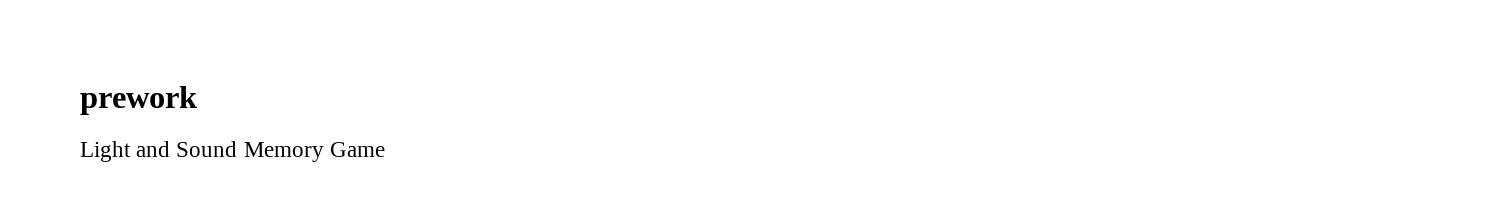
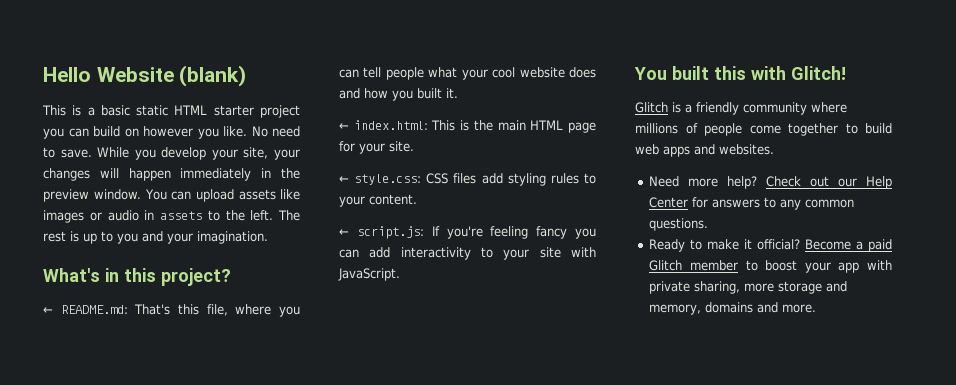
[80,86,198,115] [80,141,385,162] prework // Light and Sound Memory Game -> [43,65,247,87] [42,105,300,118] [43,126,300,139] [43,147,300,160] [43,168,300,181] [43,189,300,202] [43,210,300,223] [43,231,268,244] [43,268,231,286] [43,304,300,317] [339,67,596,80] [339,88,458,101] [339,120,596,133] [339,141,414,154] [339,173,596,186] [339,194,417,207] [339,226,596,239] [339,247,596,260] [338,268,400,281] [634,66,846,80] [635,102,847,115] [635,123,892,136] [635,144,774,157] [649,176,892,189] [649,197,855,210] [649,218,709,231] [649,239,892,252] [649,260,892,273] [649,281,848,294] [649,302,817,315] Hello Website (blank) // This is a basic static HTML starter project you can build on however you like. No need to save. While you develop your site, your changes will happen immediately in the preview window. You can upload assets like images or audio in assets to the left. The rest is up to you and your imagination. // What's in this project? // ← README.md: That's this file, where you can tell people what your cool website does and how you built it. // ← index.html: This is the main HTML page for your site. // ← style.css: CSS files add styling rules to your content. // ← script.js: If you're feeling fancy you can add interactivity to your site with JavaScript. // You built this with Glitch! // Glitch is a friendly community where millions of people come together to build web apps and websites. // Need more help? Check out our Help Center for answers to any common questions. // Ready to make it official? Become a paid Glitch member to boost your app with private sharing, more storage and memory, domains and more.

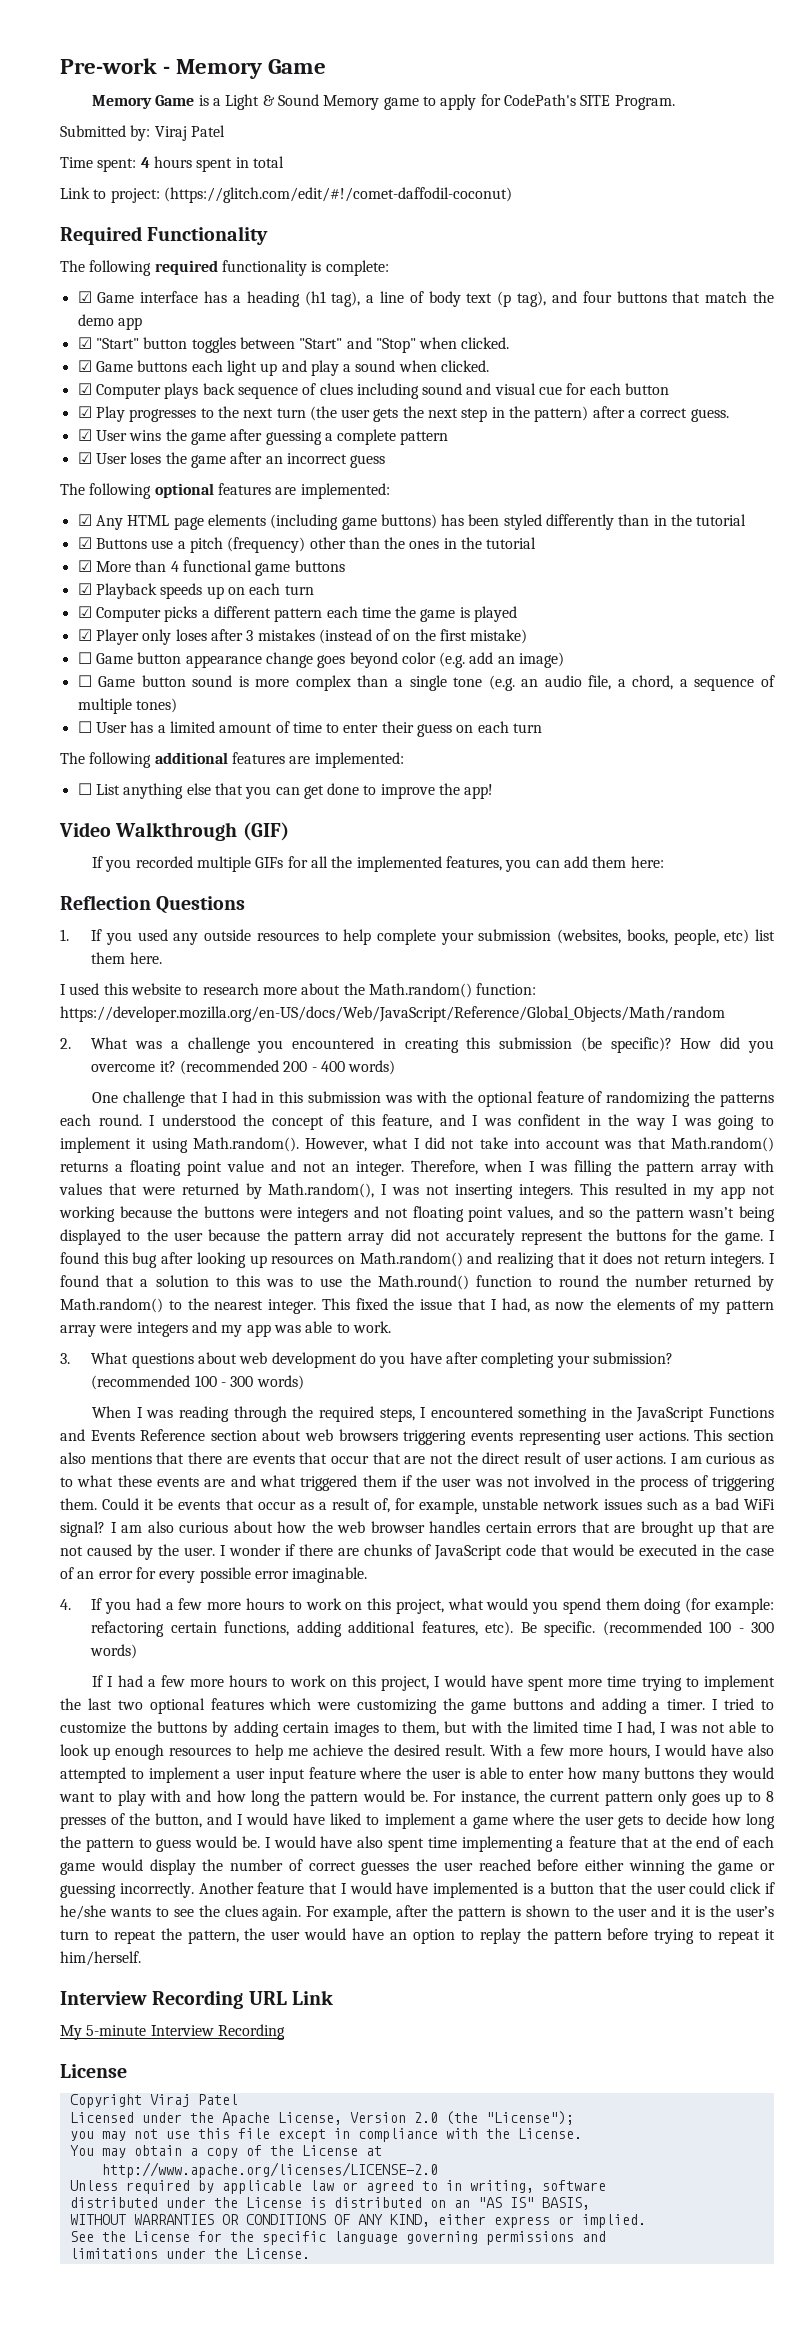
[43,65,247,87] [42,105,300,118] [43,126,300,139] [43,147,300,160] [43,168,300,181] [43,189,300,202] [43,210,300,223] [43,231,268,244] [43,268,231,286] [43,304,300,317] [339,67,596,80] [339,88,458,101] [339,120,596,133] [339,141,414,154] [339,173,596,186] [339,194,417,207] [339,226,596,239] [339,247,596,260] [338,268,400,281] [634,66,846,80] [635,102,847,115] [635,123,892,136] [635,144,774,157] [649,176,892,189] [649,197,855,210] [649,218,709,231] [649,239,892,252] [649,260,892,273] [649,281,848,294] [649,302,817,315] Hello Website (blank) // This is a basic static HTML starter project you can build on however you like. No need to save. While you develop your site, your changes will happen immediately in the preview window. You can upload assets like images or audio in assets to the left. The rest is up to you and your imagination. // What's in this project? // ← README.md: That's this file, where you can tell people what your cool website does and how you built it. // ← index.html: This is the main HTML page for your site. // ← style.css: CSS files add styling rules to your content. // ← script.js: If you're feeling fancy you can add interactivity to your site with JavaScript. // You built this with Glitch! // Glitch is a friendly community where millions of people come together to build web apps and websites. // Need more help? Check out our Help Center for answers to any common questions. // Ready to make it official? Become a paid Glitch member to boost your app with private sharing, more storage and memory, domains and more. -> [60,58,327,79] [92,94,675,110] [60,125,225,141] [60,156,284,172] [60,187,512,203] [60,226,269,245] [60,260,389,276] [77,291,775,307] [77,314,142,330] [77,337,510,353] [77,360,490,376] [77,383,670,399] [77,406,729,422] [77,429,449,445] [77,452,386,468] [60,483,390,499] [77,514,747,530] [77,537,537,553] [77,560,345,576] [77,583,314,599] [77,606,518,622] [77,629,528,645] [77,652,565,668] [77,675,775,691] [77,698,177,714] [77,721,543,737] [60,752,404,768] [77,783,494,799] [59,822,289,841] [92,856,664,872] [60,895,246,914] [60,929,775,945] [91,952,162,964] [60,983,537,998] [60,1006,725,1022] [60,1037,774,1053] [91,1060,396,1075] [92,1091,774,1107] [60,1114,774,1130] [60,1137,775,1153] [60,1160,774,1176] [59,1183,775,1199] [59,1206,775,1222] [60,1229,776,1245] [60,1252,776,1268] [60,1275,774,1291] [60,1298,775,1314] [60,1321,391,1337] [60,1352,673,1368] [91,1375,304,1390] [92,1406,774,1422] [60,1429,775,1445] [60,1452,775,1464] [60,1475,775,1491] [60,1498,776,1514] [60,1521,774,1537] [60,1544,774,1560] [60,1567,368,1583] [60,1598,774,1614] [91,1621,774,1637] [90,1644,138,1659] [92,1675,775,1691] [60,1698,774,1714] [60,1721,774,1737] [60,1744,774,1760] [60,1767,775,1783] [59,1790,774,1806] [60,1813,775,1829] [60,1836,774,1852] [60,1859,775,1875] [60,1882,775,1898] [60,1905,775,1921] [60,1928,776,1944] [60,1951,141,1966] [60,1990,334,2009] [60,2024,285,2040] [60,2064,127,2078] [69,2094,238,2108] [69,2111,574,2126] [69,2128,582,2142] [69,2145,382,2159] [101,2162,438,2178] [69,2180,606,2194] [69,2197,590,2210] [69,2214,646,2228] [69,2231,606,2245] [69,2248,310,2259] Pre-work - Memory Game // Memory Game is a Light & Sound Memory game to apply for CodePath's SITE Program. // Submitted by: Viraj Patel // Time spent: 4 hours spent in total // Link to project: (https://glitch.com/edit/#!/comet-daffodil-coconut) // Required Functionality // The following required functionality is complete: // ☑ Game interface has a heading (h1 tag), a line of body text (p tag), and four buttons that match the demo app // ☑ "Start" button toggles between "Start" and "Stop" when clicked. // ☑ Game buttons each light up and play a sound when clicked. // ☑ Computer plays back sequence of clues including sound and visual cue for each button // ☑ Play progresses to the next turn (the user gets the next step in the pattern) after a correct guess. // ☑ User wins the game after guessing a complete pattern // ☑ User loses the game after an incorrect guess // The following optional features are implemented: // ☑ Any HTML page elements (including game buttons) has been styled differently than in the tutorial // ☑ Buttons use a pitch (frequency) other than the ones in the tutorial // ☑ More than 4 functional game buttons // ☑ Playback speeds up on each turn // ☑ Computer picks a different pattern each time the game is played // ☑ Player only loses after 3 mistakes (instead of on the first mistake) // ☐ Game button appearance change goes beyond color (e.g. add an image) // ☐ Game button sound is more complex than a single tone (e.g. an audio file, a chord, a sequence of multiple tones) // ☐ User has a limited amount of time to enter their guess on each turn // The following additional features are implemented: // ☐ List anything else that you can get done to improve the app! // Video Walkthrough (GIF) // If you recorded multiple GIFs for all the implemented features, you can add them here: // Reflection Questions // 1. If you used any outside resources to help complete your submission (websites, books, people, etc) list them here. // I used this website to research more about the Math.random() function: https://developer.mozilla.org/en-US/docs/Web/JavaScript/Reference/Global_Objects/Math/random // 2. What was a challenge you encountered in creating this submission (be specific)? How did you overcome it? (recommended 200 - 400 words) // One challenge that I had in this submission was with the optional feature of randomizing the patterns each round. I understood the concept of this feature, and I was confident in the way I was going to implement it using Math.random(). However, what I did not take into account was that Math.random() returns a floating point value and not an integer. Therefore, when I was filling the pattern array with values that were returned by Math.random(), I was not inserting integers. This resulted in my app not working because the buttons were integers and not floating point values, and so the pattern wasn’t being displayed to the user because the pattern array did not accurately represent the buttons for the game. I found this bug after looking up resources on Math.random() and realizing that it does not return integers. I found that a solution to this was to use the Math.round() function to round the number returned by Math.random() to the nearest integer. This fixed the issue that I had, as now the elements of my pattern array were integers and my app was able to work. // 3. What questions about web development do you have after completing your submission? (recommended 100 - 300 words) // When I was reading through the required steps, I encountered something in the JavaScript Functions and Events Reference section about web browsers triggering events representing user actions. This section also mentions that there are events that occur that are not the direct result of user actions. I am curious as to what these events are and what triggered them if the user was not involved in the process of triggering them. Could it be events that occur as a result of, for example, unstable network issues such as a bad WiFi signal? I am also curious about how the web browser handles certain errors that are brought up that are not caused by the user. I wonder if there are chunks of JavaScript code that would be executed in the case of an error for every possible error imaginable. // 4. If you had a few more hours to work on this project, what would you spend them doing (for example: refactoring certain functions, adding additional features, etc). Be specific. (recommended 100 - 300 words) // If I had a few more hours to work on this project, I would have spent more time trying to implement the last two optional features which were customizing the game buttons and adding a timer. I tried to customize the buttons by adding certain images to them, but with the limited time I had, I was not able to look up enough resources to help me achieve the desired result. With a few more hours, I would have also attempted to implement a user input feature where the user is able to enter how many buttons they would want to play with and how long the pattern would be. For instance, the current pattern only goes up to 8 presses of the button, and I would have liked to implement a game where the user gets to decide how long the pattern to guess would be. I would have also spent time implementing a feature that at the end of each game would display the number of correct guesses the user reached before either winning the game or guessing incorrectly. Another feature that I would have implemented is a button that the user could click if he/she wants to see the clues again. For example, after the pattern is shown to the user and it is the user’s turn to repeat the pattern, the user would have an option to replay the pattern before trying to repeat it him/herself. // Interview Recording URL Link // My 5-minute Interview Recording // License // Copyright Viraj Patel // Licensed under the Apache License, Version 2.0 (the "License"); // you may not use this file except in compliance with the License. // You may obtain a copy of the License at // http://www.apache.org/licenses/LICENSE-2.0 // Unless required by applicable law or agreed to in writing, software // distributed under the License is distributed on an "AS IS" BASIS, // WITHOUT WARRANTIES OR CONDITIONS OF ANY KIND, either express or implied. // See the License for the specific language governing permissions and // limitations under the License.

